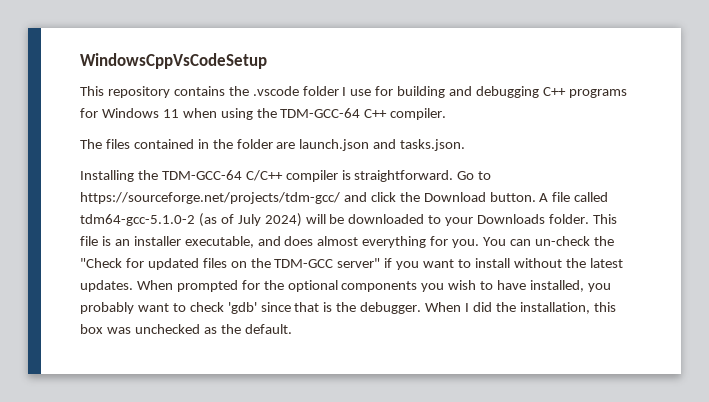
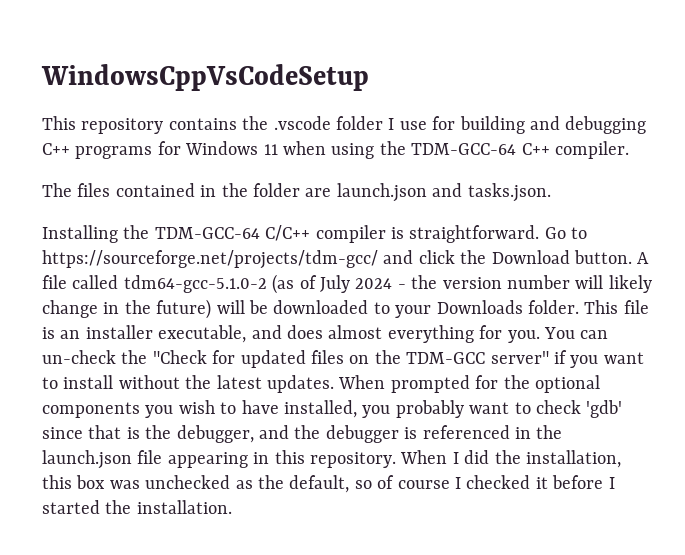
[264,213,302,227] 2024) -> [355,275,652,293] [42,299,212,319] 2024 - the version number will likely change in the future)
[360,302,422,314] debugger. -> [176,425,563,443] [42,450,396,469] debugger, and the debugger is referenced in the launch.json file appearing in this repository.
[244,324,292,334] default. -> [289,475,615,493] [42,500,232,514] default, so of course I checked it before I started the installation.

